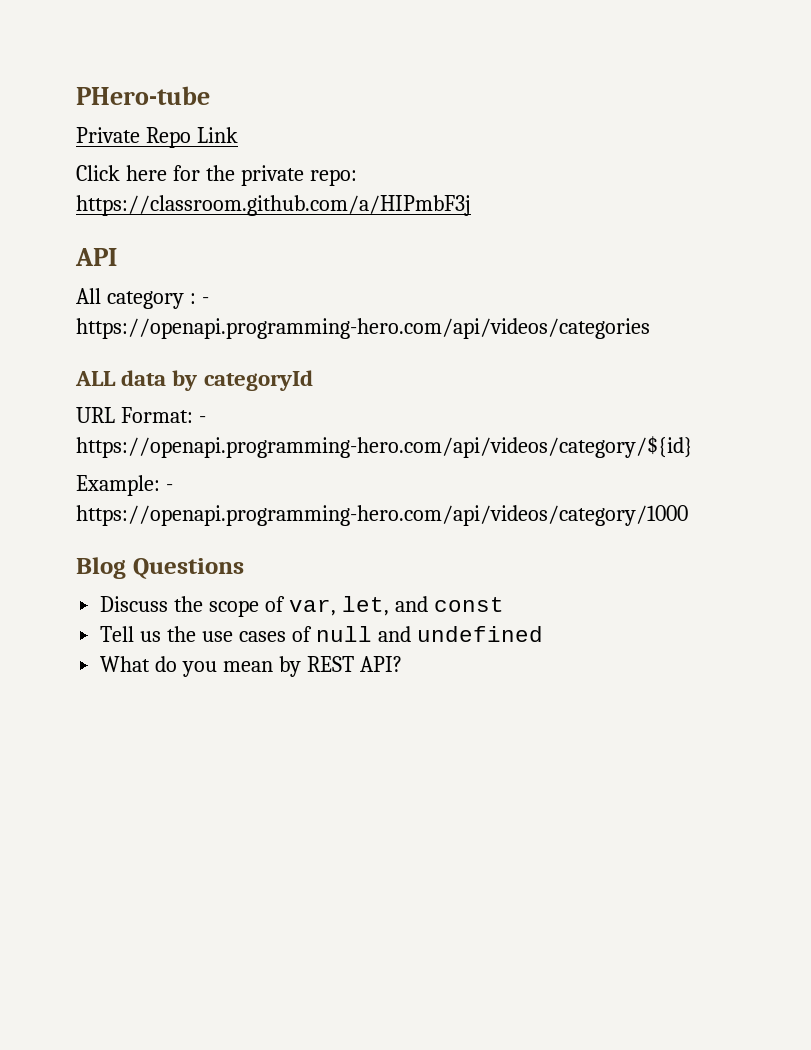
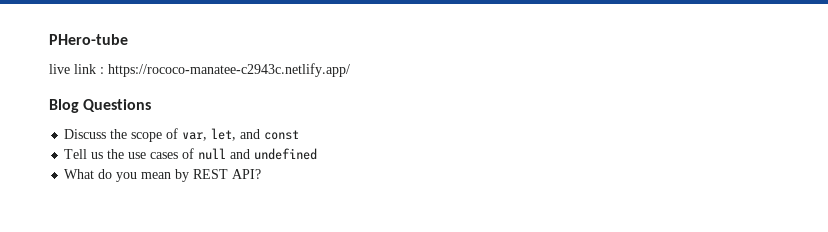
[76,127,238,148] [76,165,357,186] [76,195,471,216] [75,248,117,266] [76,288,209,309] [76,318,650,339] [75,370,313,391] [76,407,206,423] [76,436,693,458] [76,475,173,496] [76,505,688,526] Private Repo Link // Click here for the private repo: https://classroom.github.com/a/HIPmbF3j // API // All category : - https://openapi.programming-hero.com/api/videos/categories // ALL data by categoryId // URL Format: - https://openapi.programming-hero.com/api/videos/category/${id} // Example: - https://openapi.programming-hero.com/api/videos/category/1000 -> [49,63,350,77] live link : https://rococo-manatee-c2943c.netlify.app/

